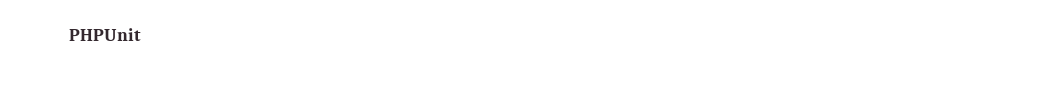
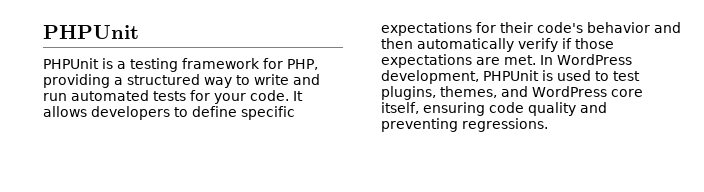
[69,28,141,41] PHPUnit -> [43,25,139,39] [43,58,318,72] [43,74,320,88] [43,90,303,104] [43,106,295,120] [381,22,681,36] [381,38,614,52] [381,54,632,68] [381,70,640,84] [381,86,643,100] [381,102,607,116] [381,118,548,132] PHPUnit // PHPUnit is a testing framework for PHP, providing a structured way to write and run automated tests for your code. It allows developers to define specific expectations for their code's behavior and then automatically verify if those expectations are met. In WordPress development, PHPUnit is used to test plugins, themes, and WordPress core itself, ensuring code quality and preventing regressions.

